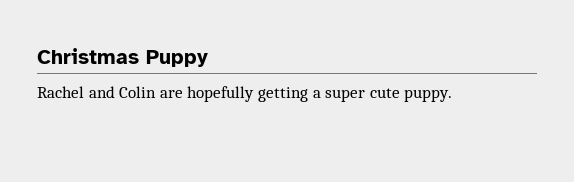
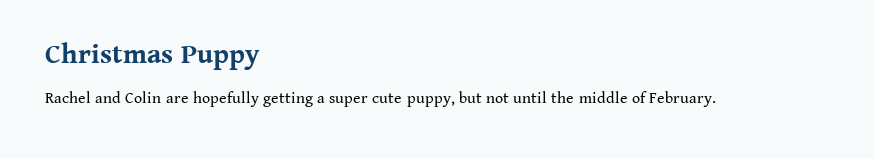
[404,89,453,102] puppy. -> [406,91,716,107] puppy, but not until the middle of February.

